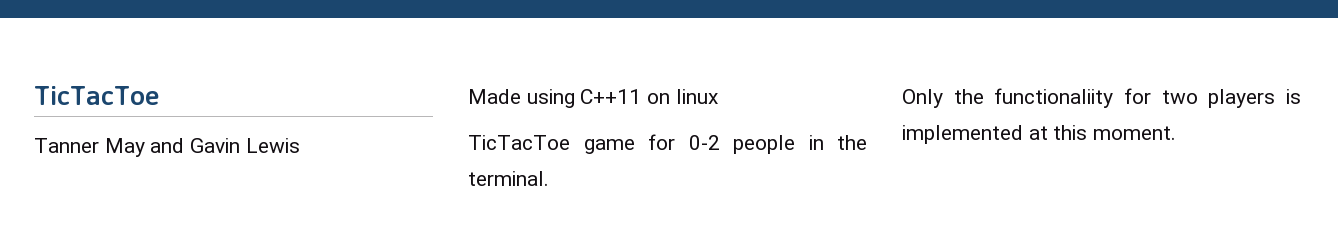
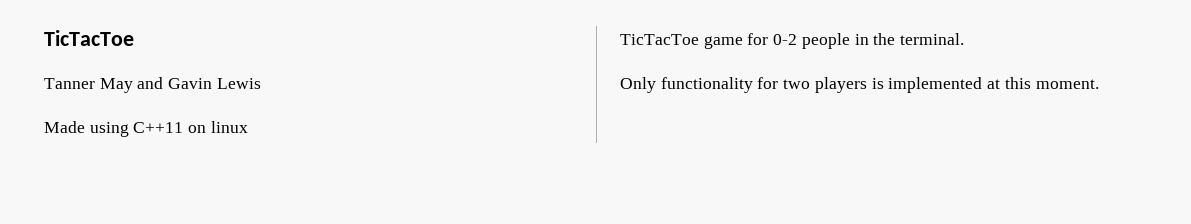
[953,88,1114,108] the functionaliity -> [660,77,753,93] functionality

